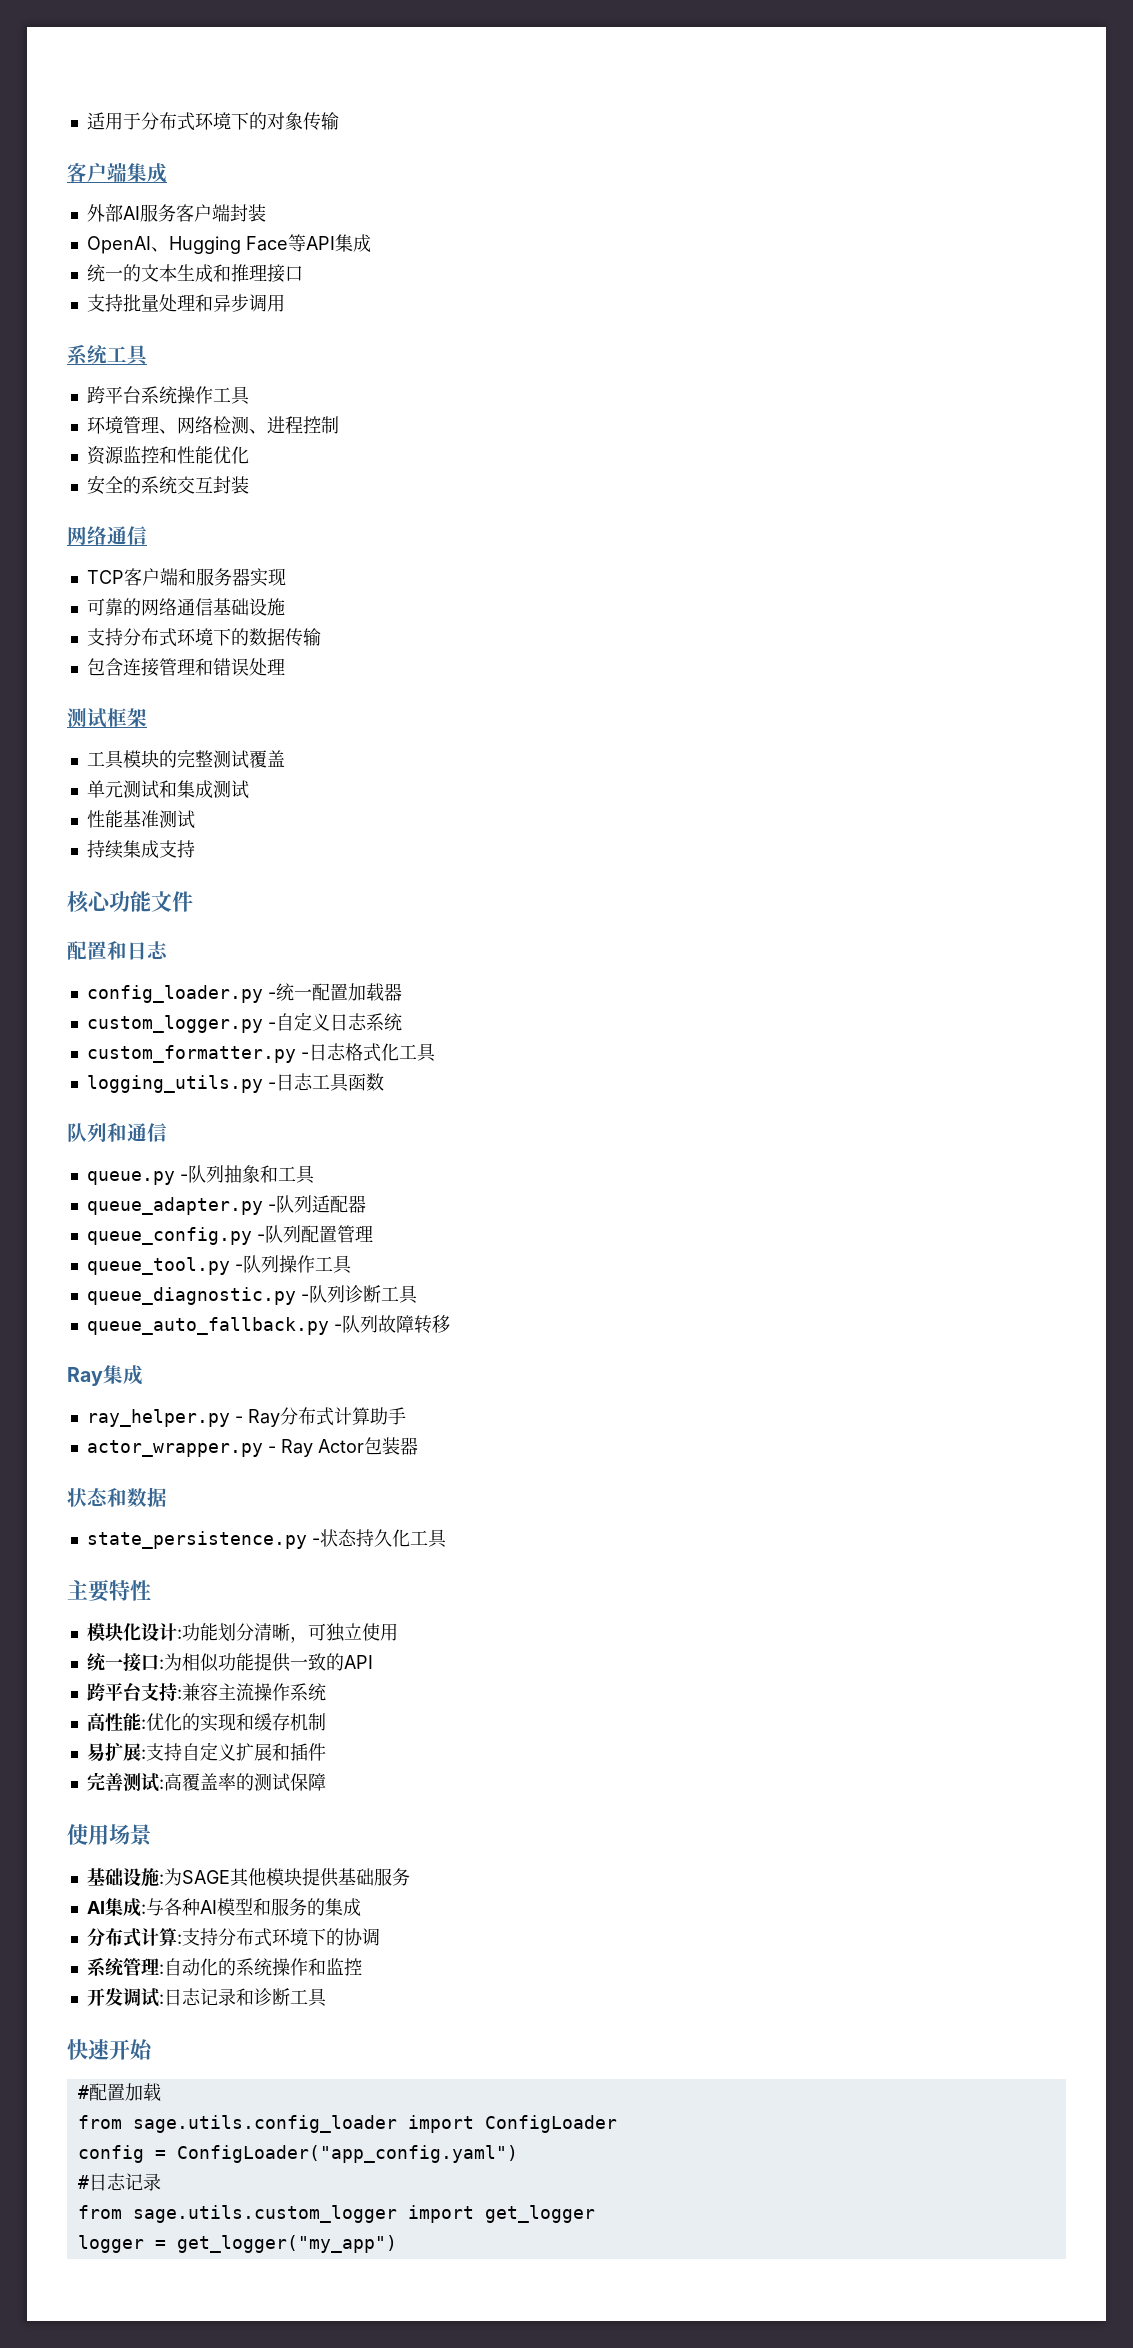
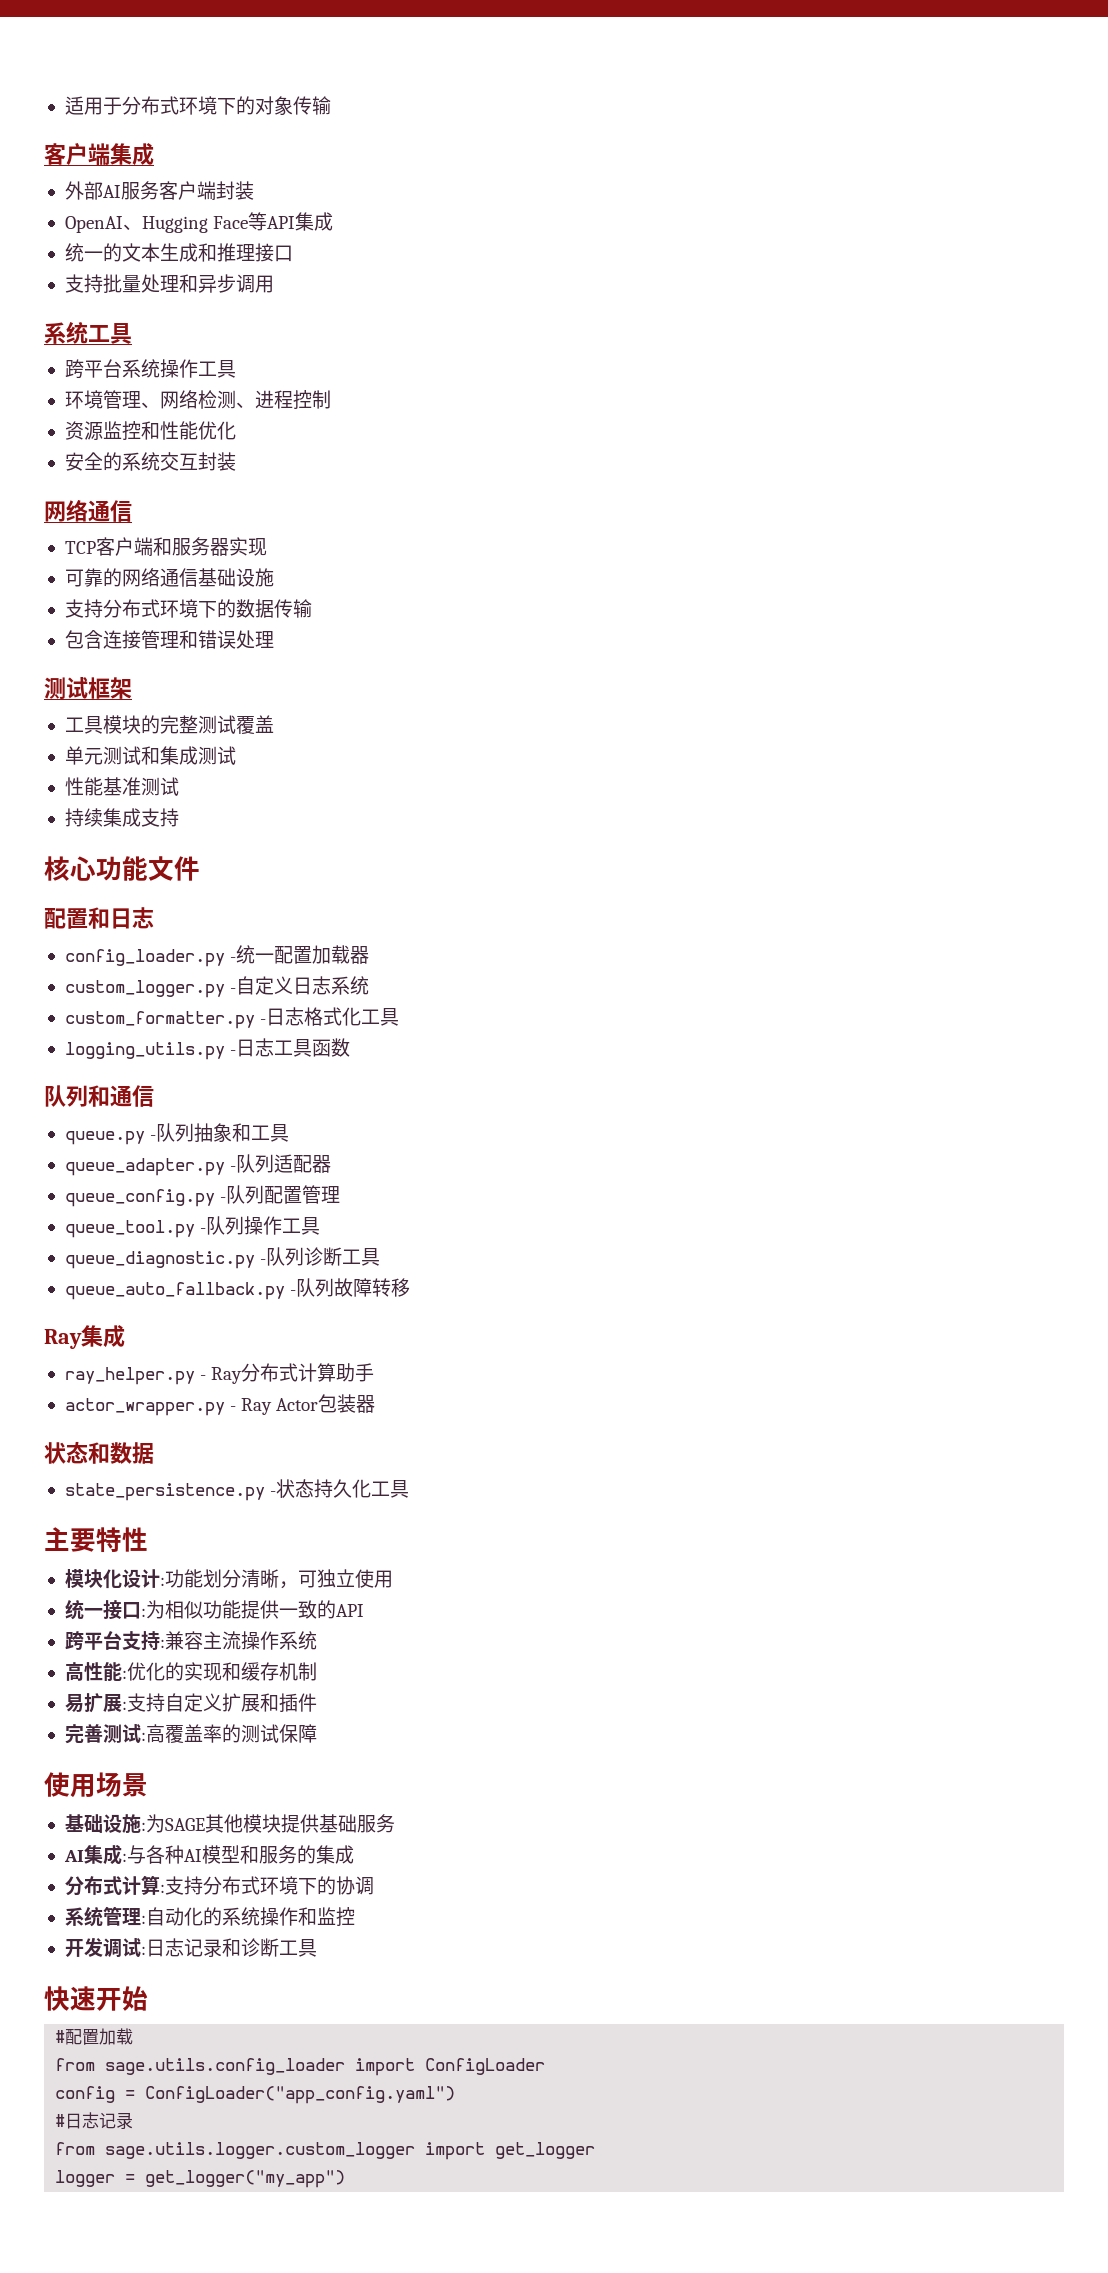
[132,2205,397,2223] sage.utils.custom_logger -> [105,2142,416,2159] sage.utils.logger.custom_logger

